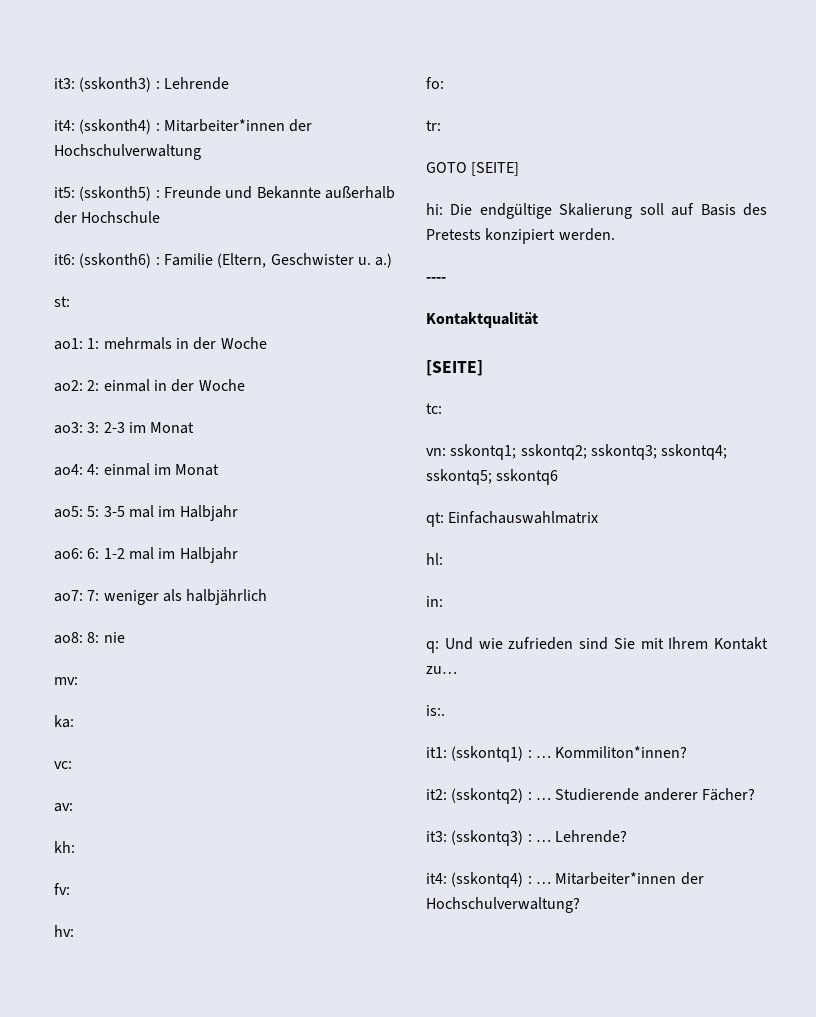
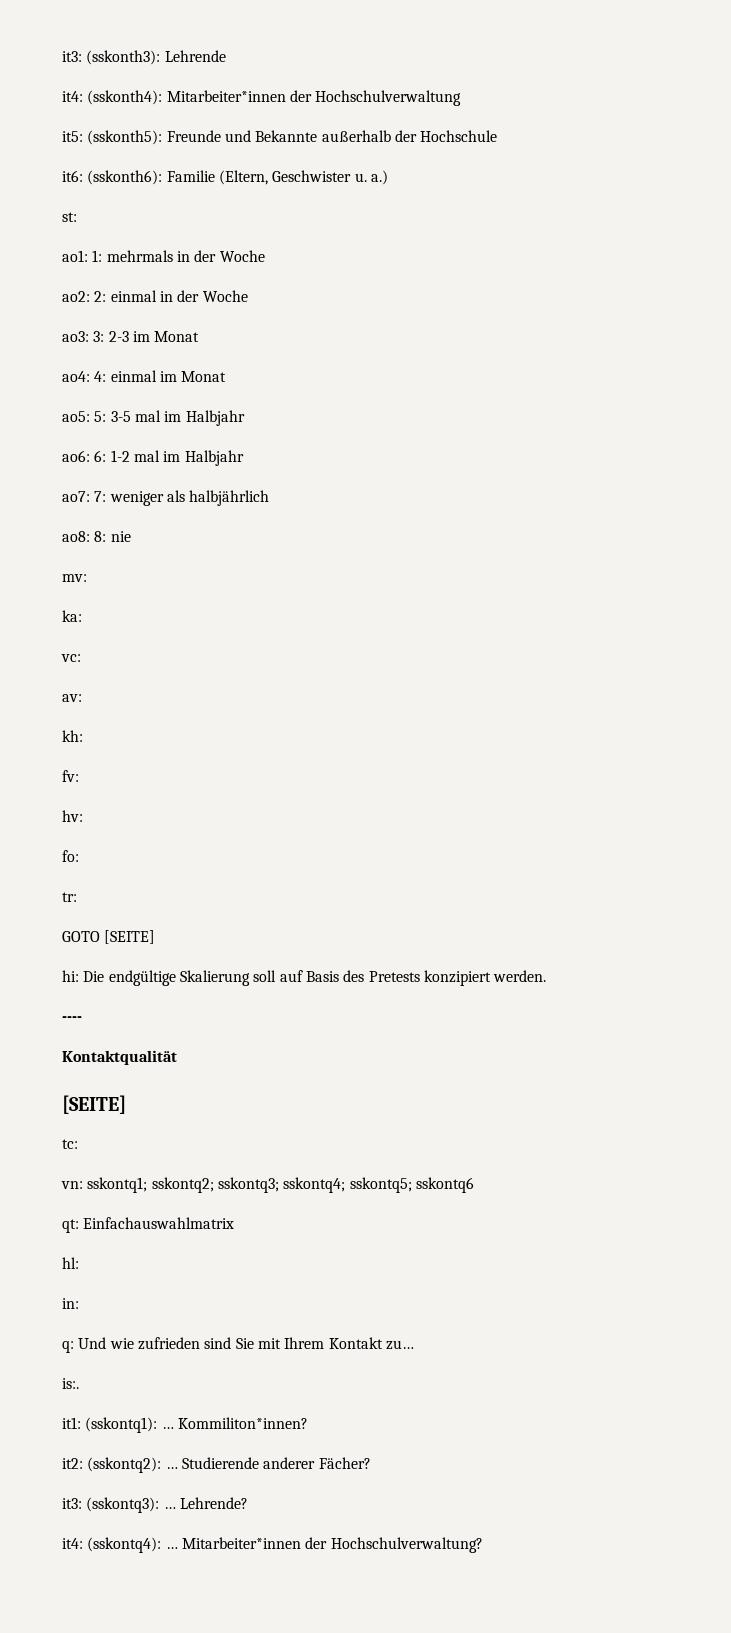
[54,77,160,92] it3: (sskonth3) : -> [62,50,161,65] it3: (sskonth3):
[79,119,160,134] (sskonth4) : -> [87,90,163,105] (sskonth4):
[79,186,160,201] (sskonth5) : -> [87,130,163,145] (sskonth5):
[79,253,160,268] (sskonth6) : -> [87,170,163,185] (sskonth6):
[451,746,532,762] (sskontq1) : -> [85,1417,158,1433] (sskontq1):
[451,788,532,804] (sskontq2) : -> [87,1457,162,1473] (sskontq2):
[451,830,532,846] (sskontq3) : -> [86,1497,160,1513] (sskontq3):
[451,872,532,888] (sskontq4) : -> [87,1537,162,1553] (sskontq4):

